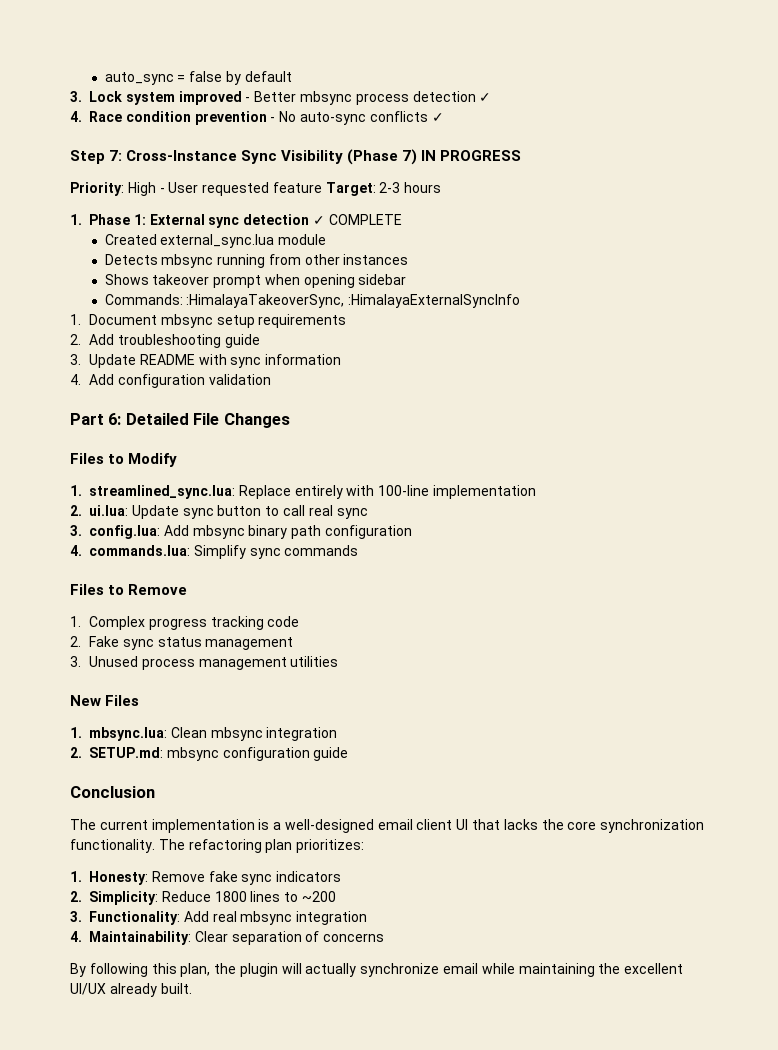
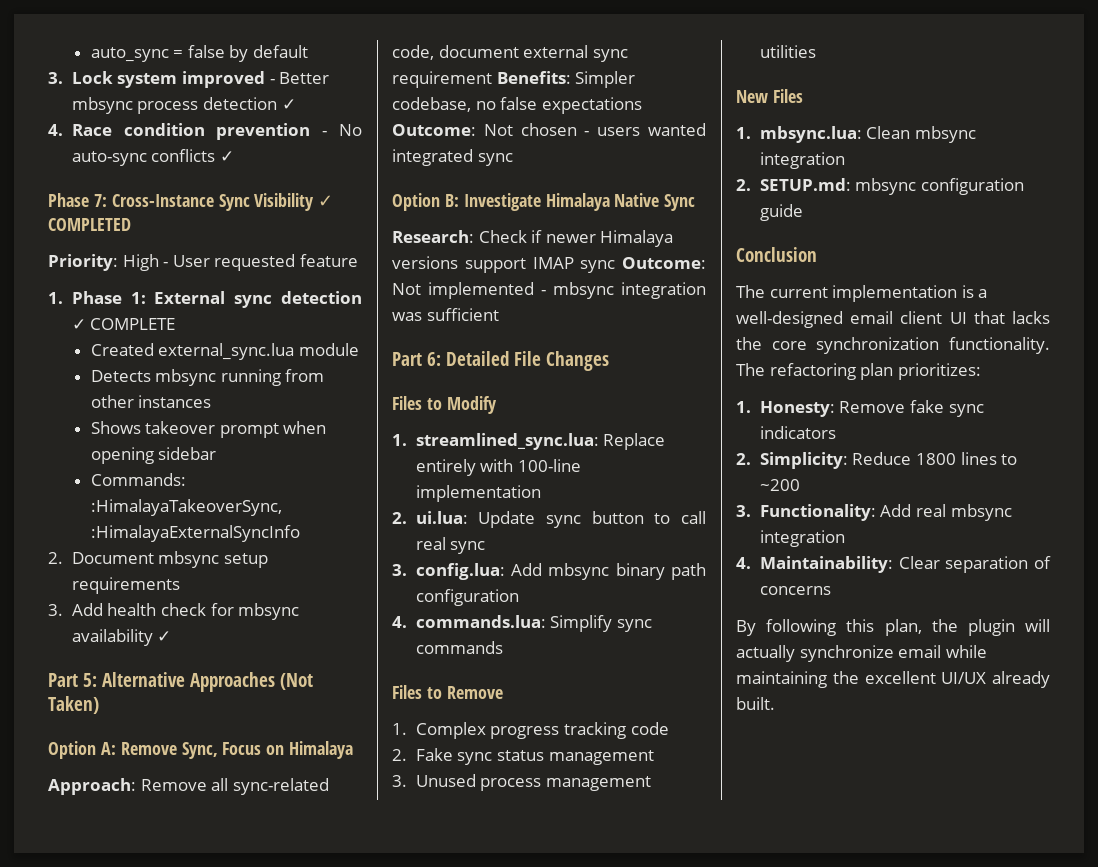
[70,150,105,164] Step -> [48,193,89,207] Phase
[347,149,522,165] (Phase 7) IN PROGRESS -> [318,195,334,207] [48,218,131,231] ✓ COMPLETED
[325,182,442,196] Target: 2-3 hours -> (358, 260) none
[70,314,81,325] 1. -> [48,552,63,564] 2.
[70,334,260,348] [70,354,342,368] [70,374,271,388] 2. Add troubleshooting guide // 3. Update README with sync information // 4. Add configuration validation -> [48,603,300,620] [71,629,172,646] [48,672,313,692] [48,696,99,714] [48,741,354,759] [48,778,329,795] [392,45,628,62] [392,71,636,88] [392,97,642,114] [392,123,706,136] [392,149,513,166] [392,193,696,211] [392,230,674,247] [392,256,706,273] [392,282,706,299] [392,308,499,321] 3. Add health check for mbsync availability ✓ // Part 5: Alternative Approaches (Not Taken) // Option A: Remove Sync, Focus on Himalaya // Approach: Remove all sync-related code, document external sync requirement Benefits: Simpler codebase, no false expectations Outcome: Not chosen - users wanted integrated sync // Option B: Investigate Himalaya Native Sync // Research: Check if newer Himalaya versions support IMAP sync Outcome: Not implemented - mbsync integration was sufficient

